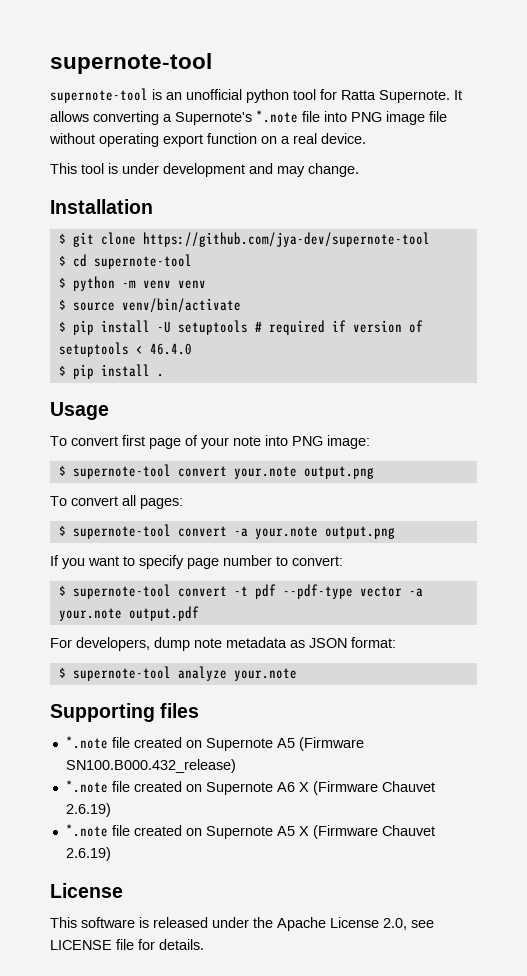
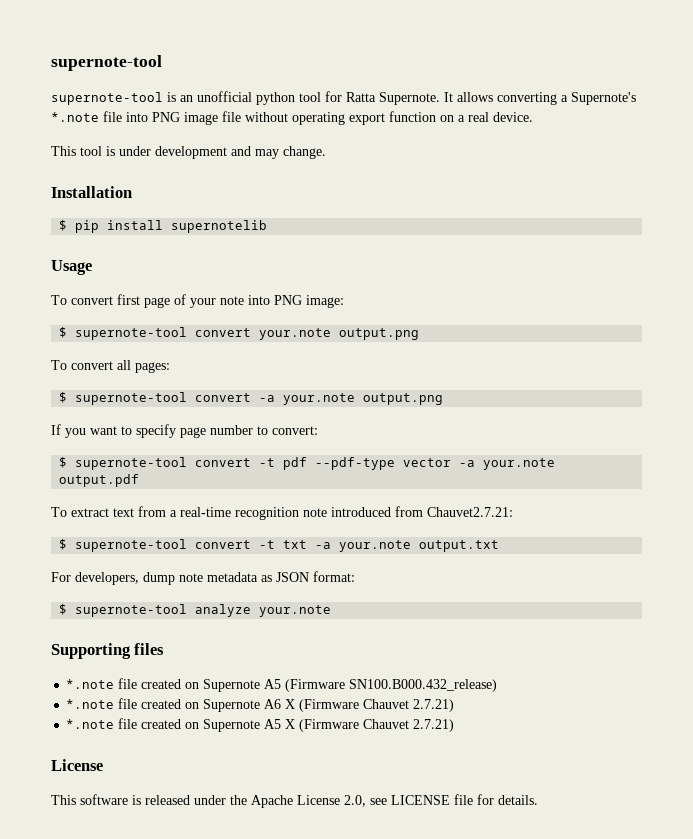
[72,232,430,247] [58,254,192,269] [58,276,206,291] [58,298,241,313] [58,320,423,335] [58,342,192,357] [58,364,164,379] git clone https://github.com/jya-dev/supernote-tool // $ cd supernote-tool // $ python -m venv venv // $ source venv/bin/activate // $ pip install -U setuptools # required if version of setuptools < 46.4.0 // $ pip install . -> [75,220,268,233] pip install supernotelib
(199, 613) none -> [51,506,513,520] [59,539,500,552] // To extract text from a real-time recognition note introduced from Chauvet2.7.21: // $ supernote-tool convert -t txt -a your.note output.txt
[65,803,111,817] 2.6.19) -> [413,699,455,712] 2.7.21)
[65,847,111,861] 2.6.19) -> [413,719,455,732] 2.7.21)

